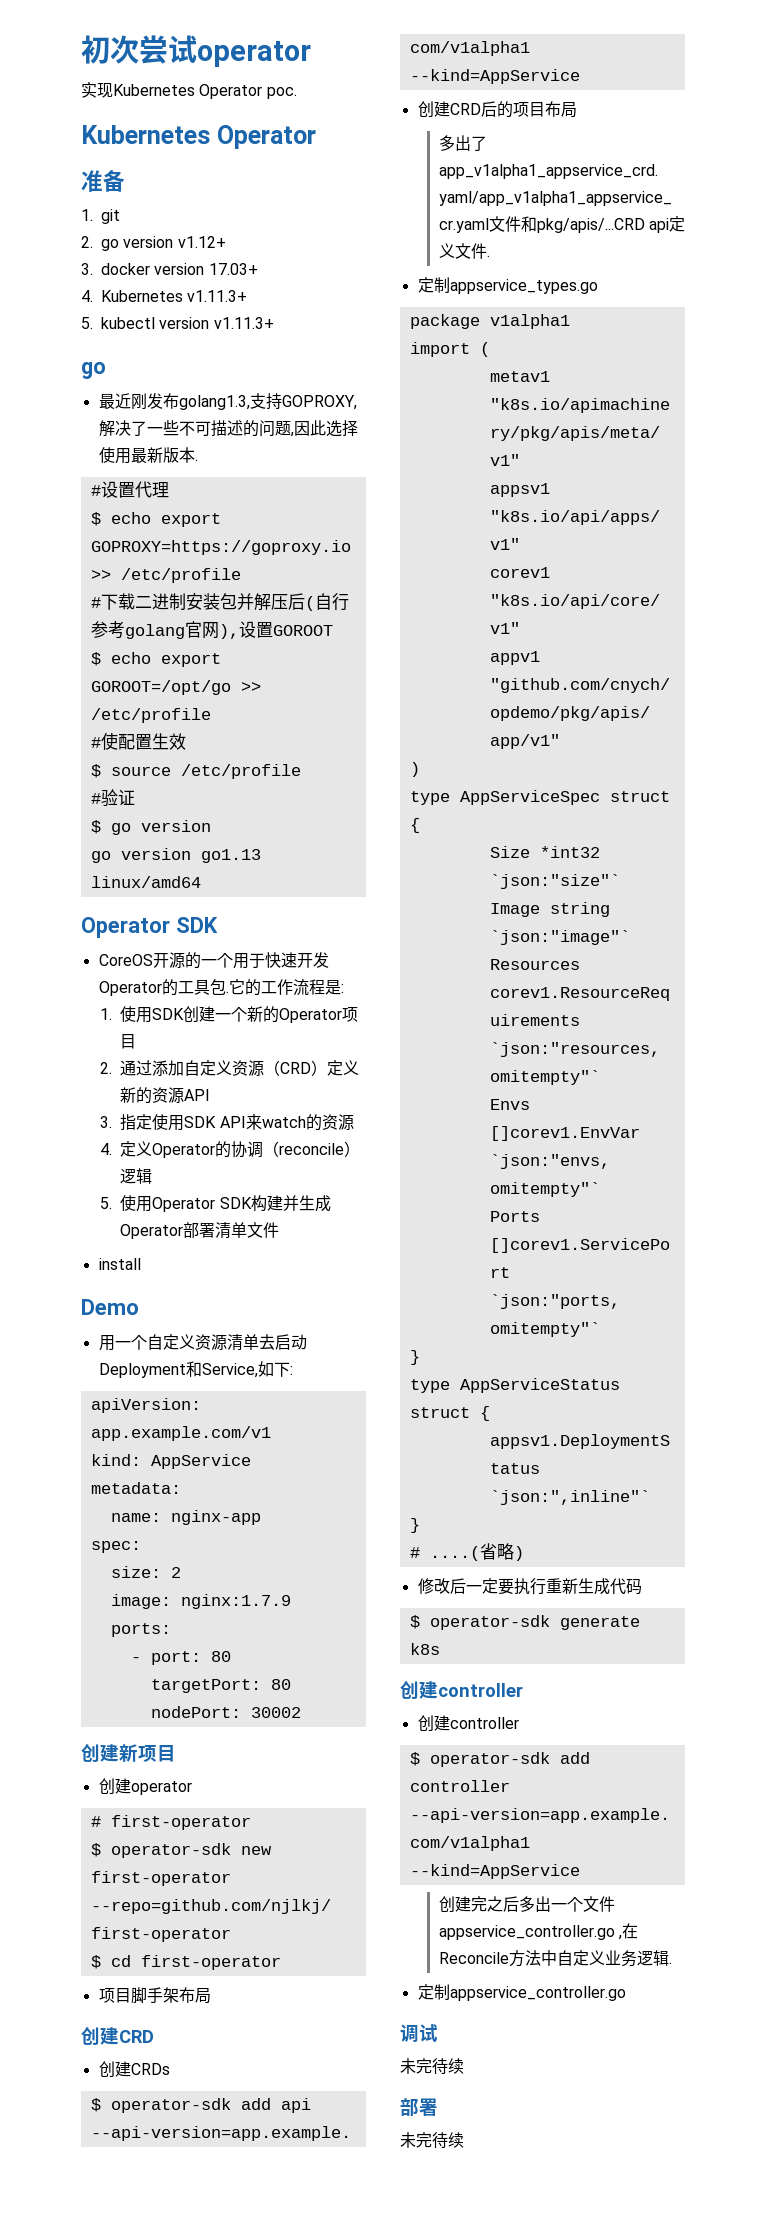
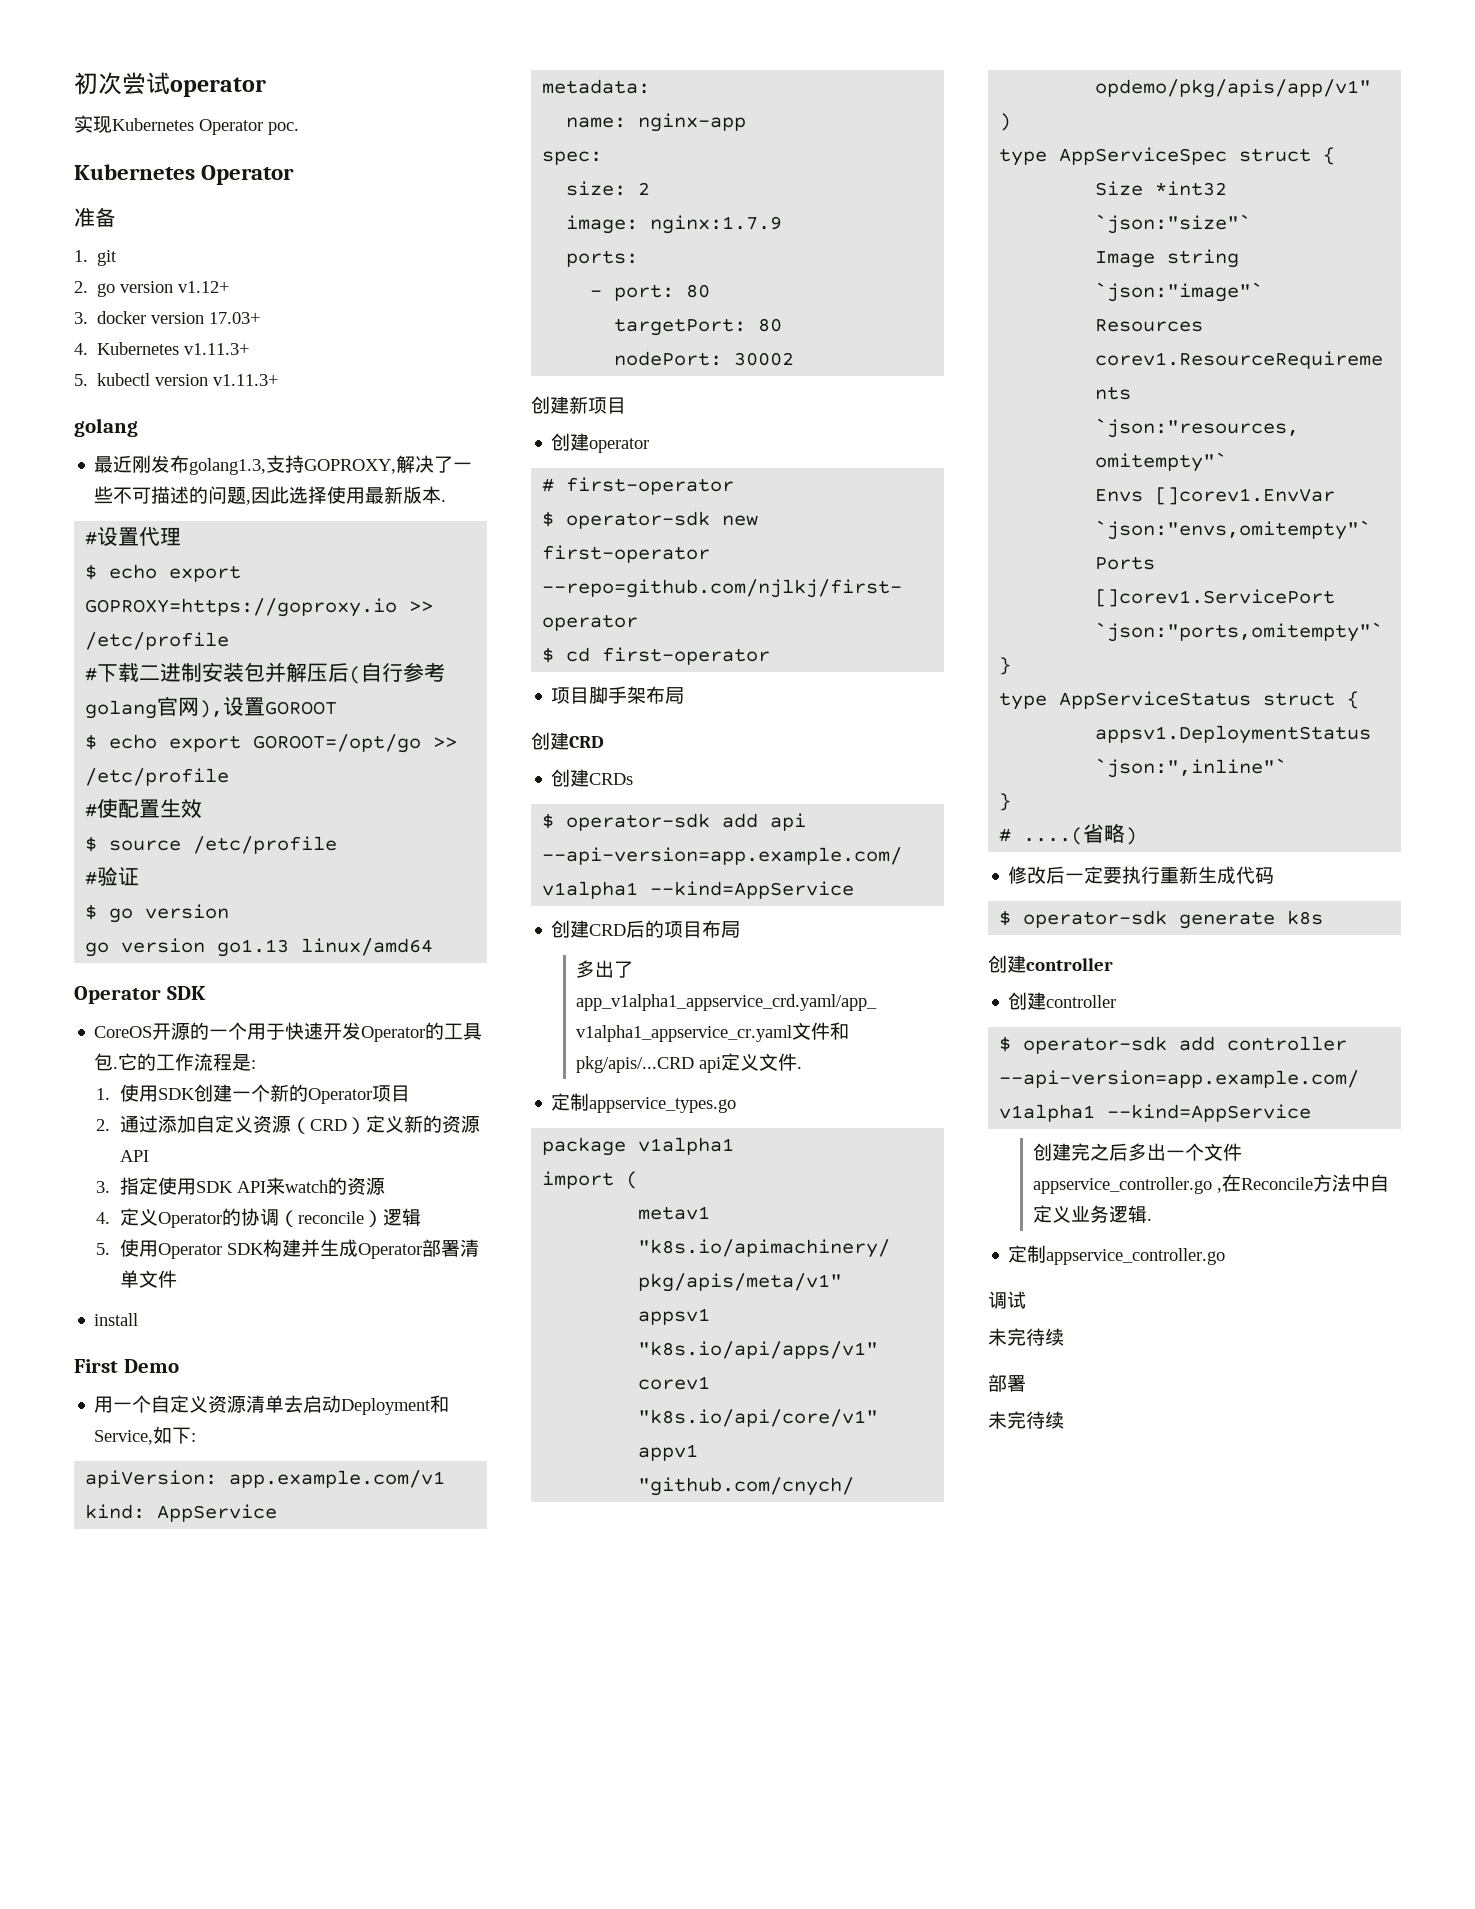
[81,362,106,379] go -> [74,418,138,437] golang
(141, 1264) none -> [74,1359,118,1373] First

